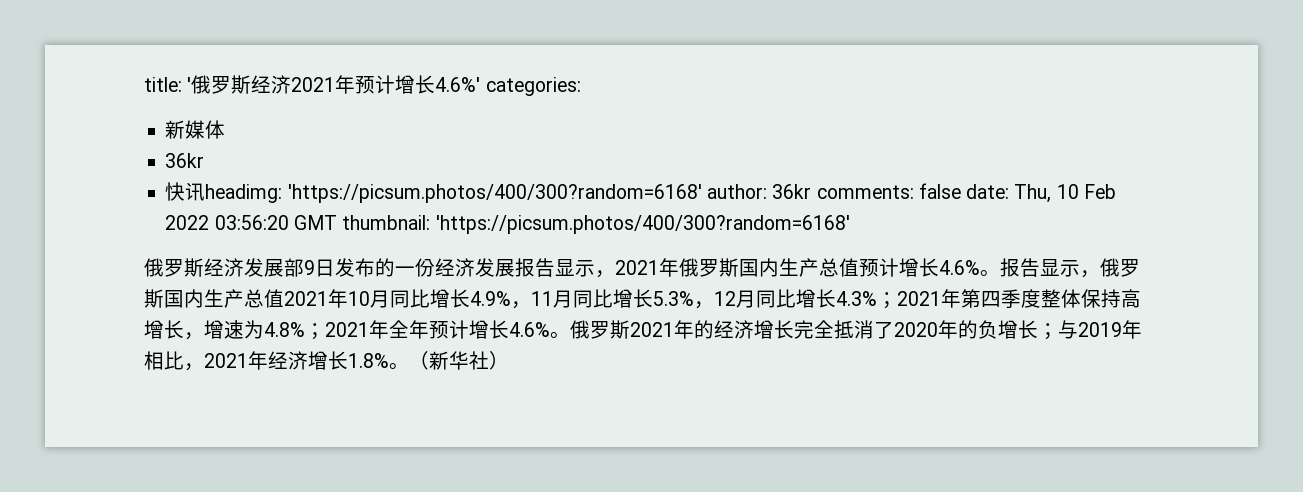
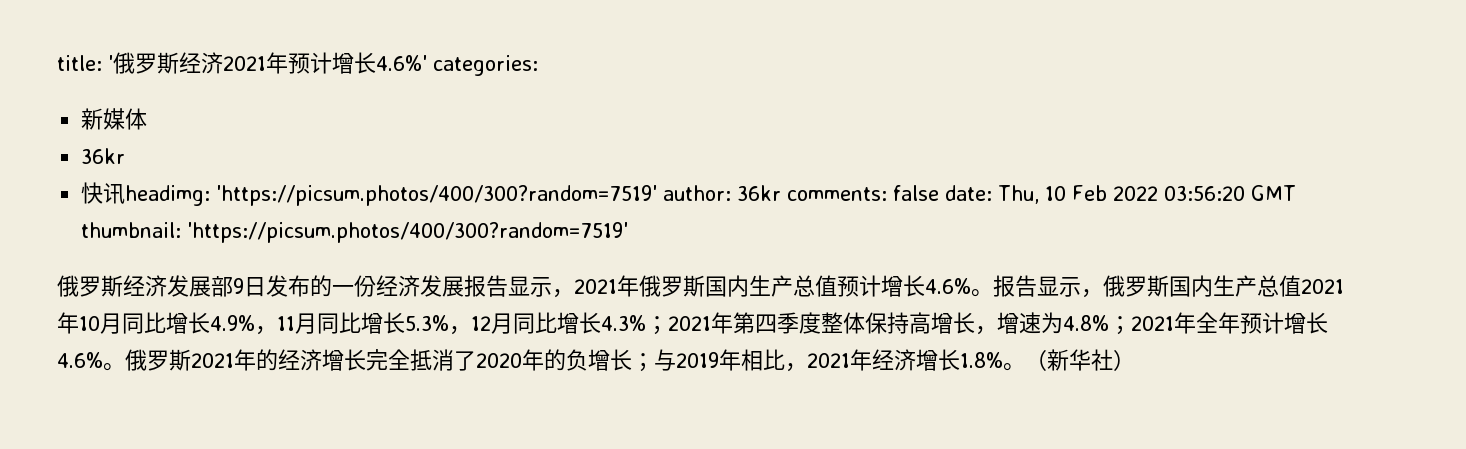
[287,184,702,203] 'https://picsum.photos/400/300?random=6168' -> [216,185,658,206] 'https://picsum.photos/400/300?random=7519'
[435,215,850,234] 'https://picsum.photos/400/300?random=6168' -> [187,222,629,243] 'https://picsum.photos/400/300?random=7519'

